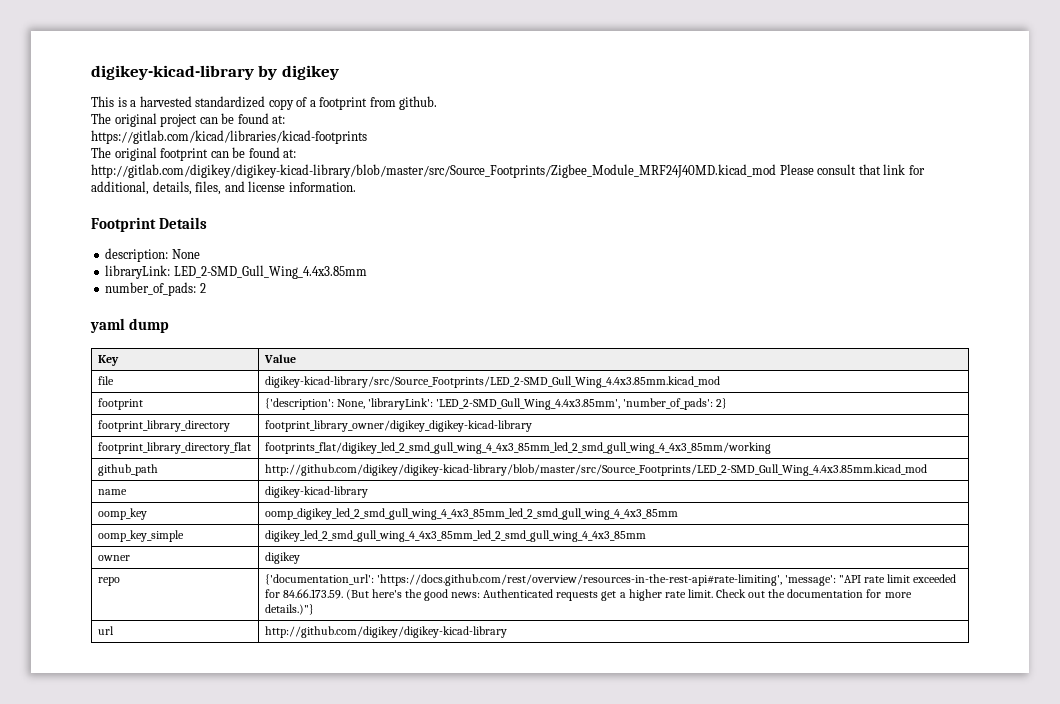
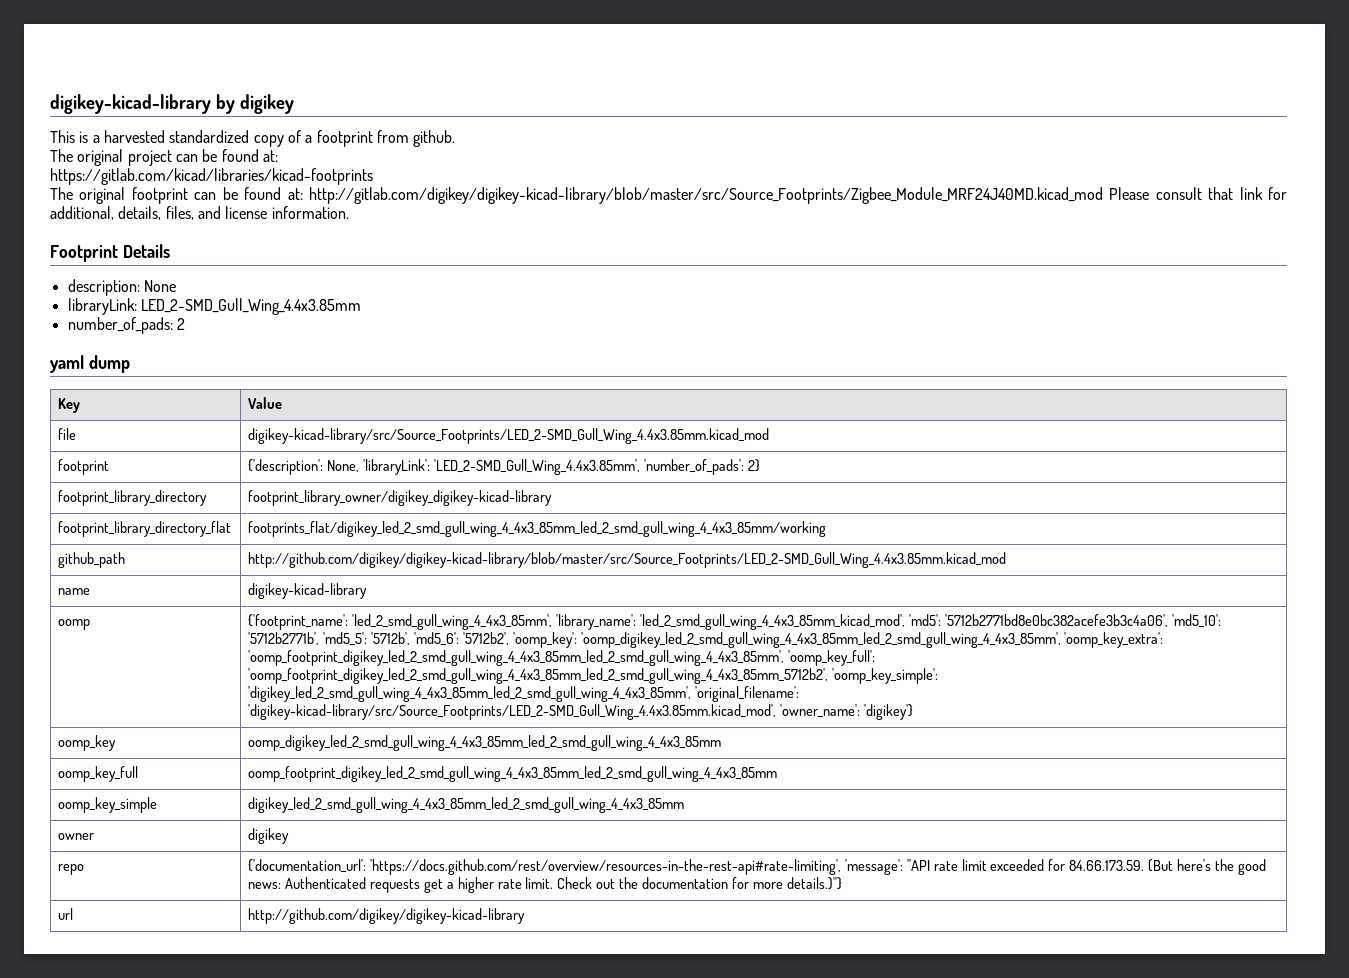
(368, 492) none -> [58,619,91,630] [248,614,1221,630] [248,632,1164,648] [248,650,875,666] [248,668,938,684] [248,686,799,702] [248,704,913,720] // oomp | {'footprint_name': 'led_2_smd_gull_wing_4_4x3_85mm', 'library_name': 'led_2_smd_gull_wing_4_4x3_85mm_kicad_mod', 'md5': '5712b2771bd8e0bc382acefe3b3c4a06', 'md5_10': '5712b2771b', 'md5_5': '5712b', 'md5_6': '5712b2', 'oomp_key': 'oomp_digikey_led_2_smd_gull_wing_4_4x3_85mm_led_2_smd_gull_wing_4_4x3_85mm', 'oomp_key_extra': 'oomp_footprint_digikey_led_2_smd_gull_wing_4_4x3_85mm_led_2_smd_gull_wing_4_4x3_85mm', 'oomp_key_full': 'oomp_footprint_digikey_led_2_smd_gull_wing_4_4x3_85mm_led_2_smd_gull_wing_4_4x3_85mm_5712b2', 'oomp_key_simple': 'digikey_led_2_smd_gull_wing_4_4x3_85mm_led_2_smd_gull_wing_4_4x3_85mm', 'original_filename': 'digikey-kicad-library/src/Source_Footprints/LED_2-SMD_Gull_Wing_4.4x3.85mm.kicad_mod', 'owner_name': 'digikey'}
(678, 514) none -> [58,766,139,782] [248,766,778,782] // oomp_key_full | oomp_footprint_digikey_led_2_smd_gull_wing_4_4x3_85mm_led_2_smd_gull_wing_4_4x3_85mm

